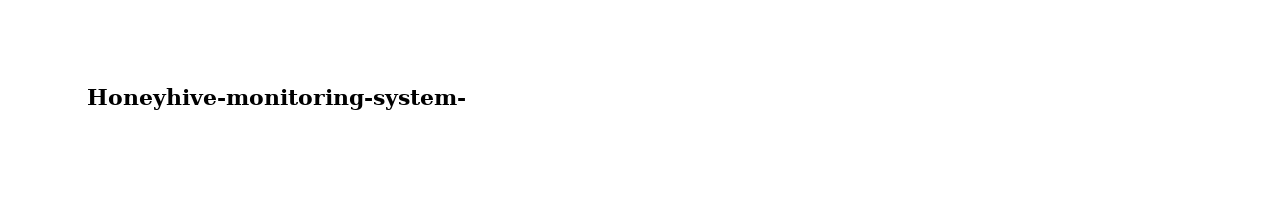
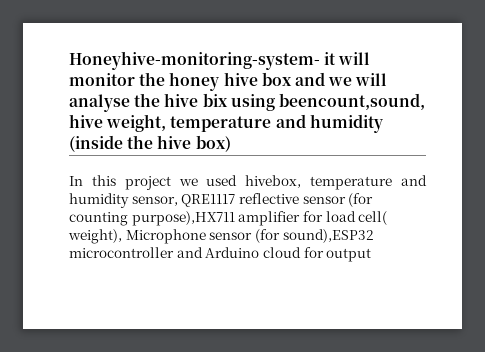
(466, 99) none -> [324,52,371,65] [69,72,388,91] [69,93,425,112] [69,114,383,133] [69,135,231,152] [69,175,427,190] [69,193,374,208] [69,211,388,226] [68,229,374,244] [69,247,372,262] it will monitor the honey hive box and we will analyse the hive bix using beencount,sound, hive weight, temperature and humidity (inside the hive box) // In this project we used hivebox, temperature and humidity sensor, QRE1117 reflective sensor (for counting purpose),HX711 amplifier for load cell( weight), Microphone sensor (for sound),ESP32 microcontroller and Arduino cloud for output

